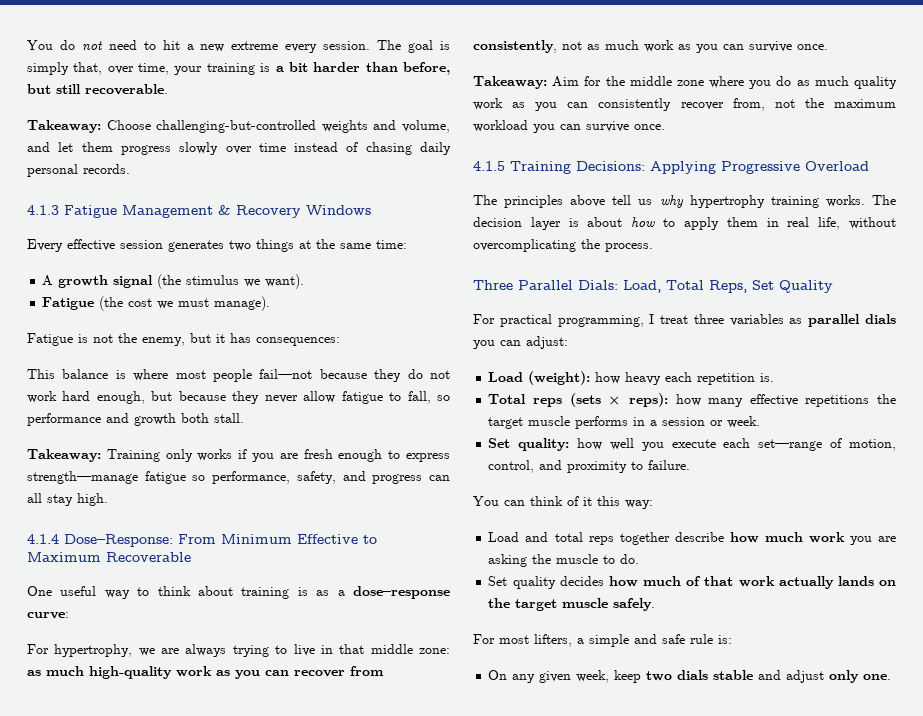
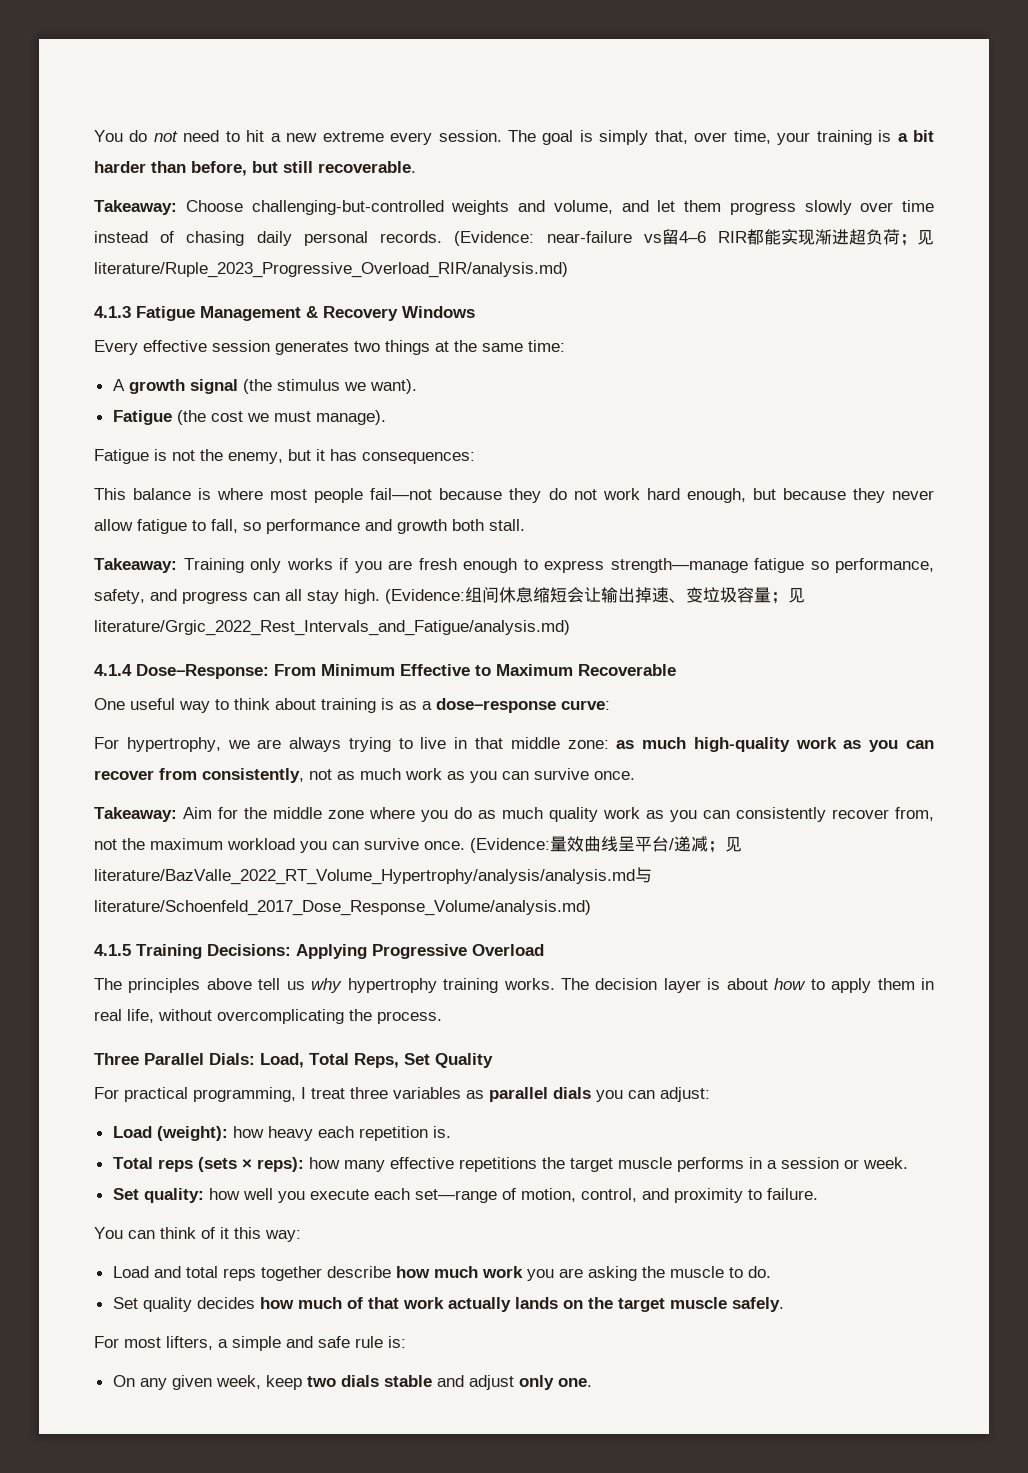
(130, 169) none -> [454,229,934,246] [94,262,568,278] (Evidence: near-failure vs留4–6 RIR都能实现渐进超负荷；见literature/Ruple_2023_Progressive_Overload_RIR/analysis.md)
(108, 499) none -> [385,587,805,604] [94,620,570,636] (Evidence:组间休息缩短会让输出掉速、变垃圾容量；见literature/Grgic_2022_Rest_Intervals_and_Fatigue/analysis.md)
(665, 127) none -> [470,836,742,853] [94,867,652,885] [94,900,591,916] (Evidence:量效曲线呈平台/递减；见literature/BazValle_2022_RT_Volume_Hypertrophy/analysis/analysis.md与literature/Schoenfeld_2017_Dose_Response_Volume/analysis.md)

